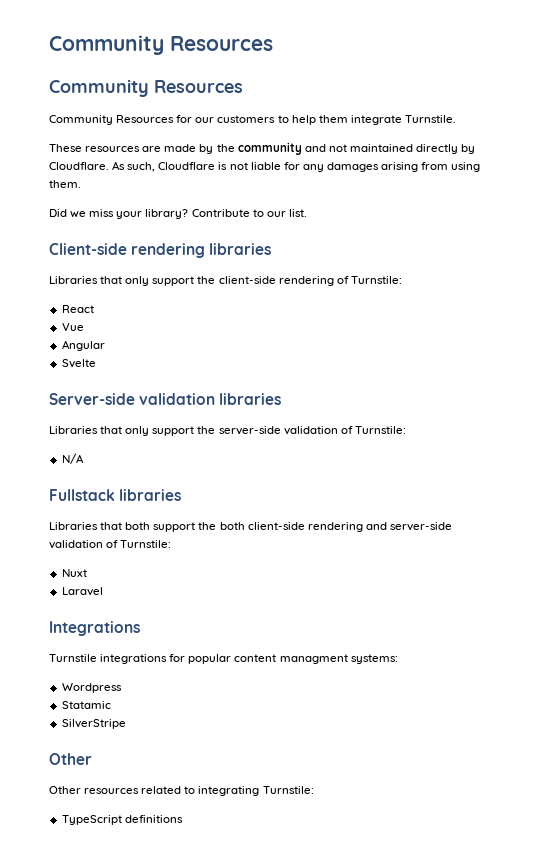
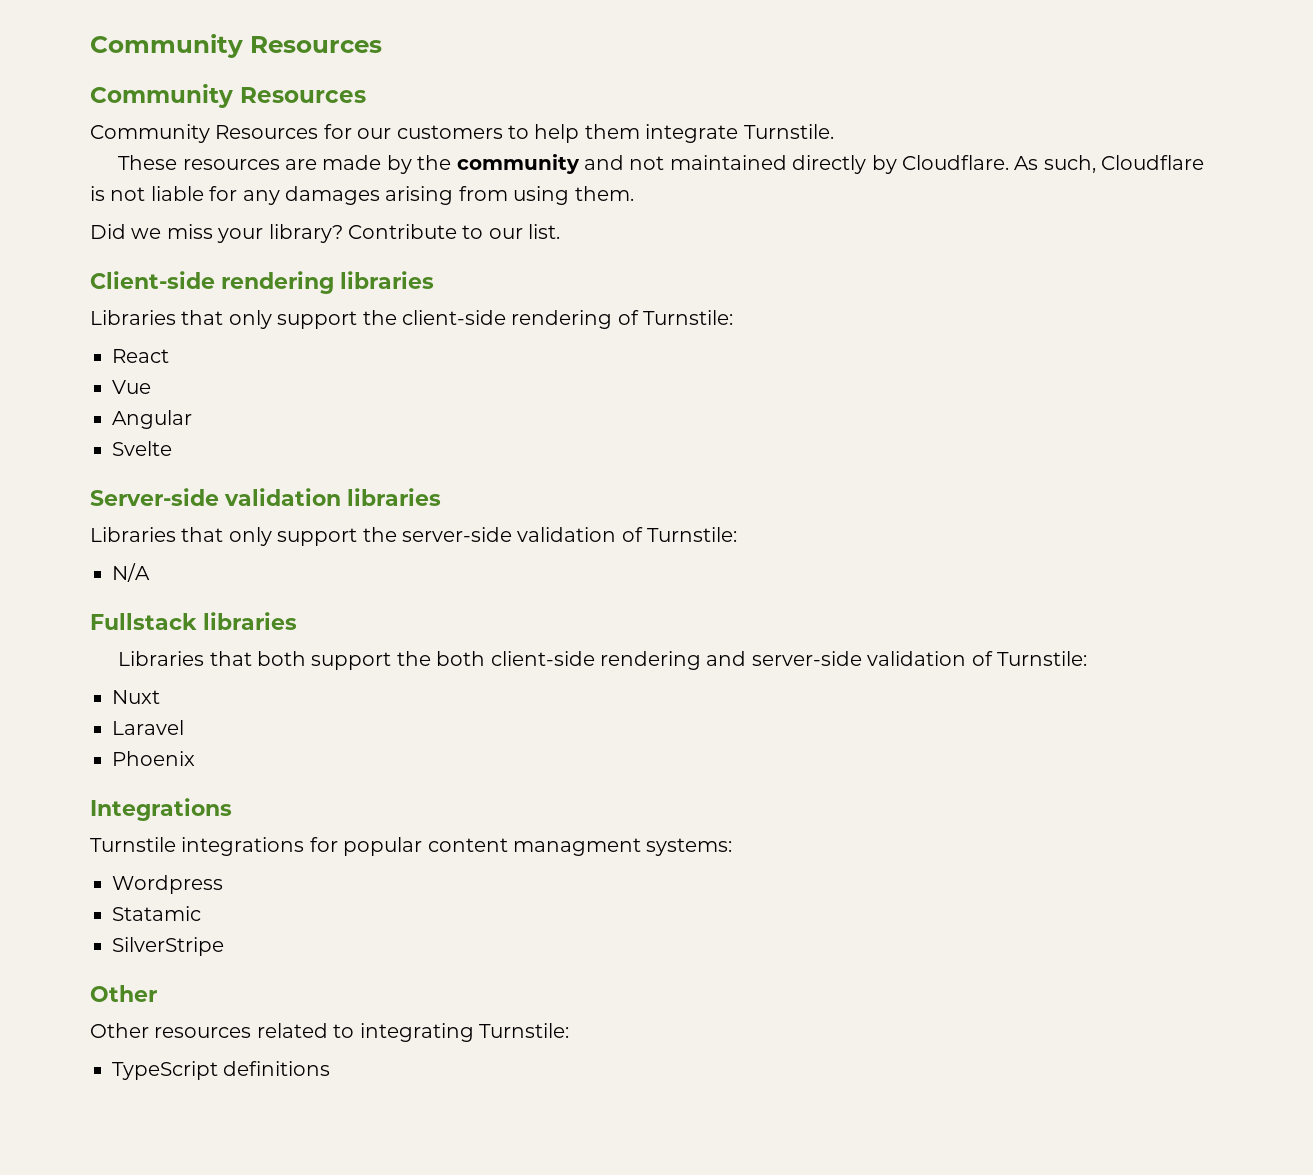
(103, 591) none -> [112,751,195,766] // Phoenix

